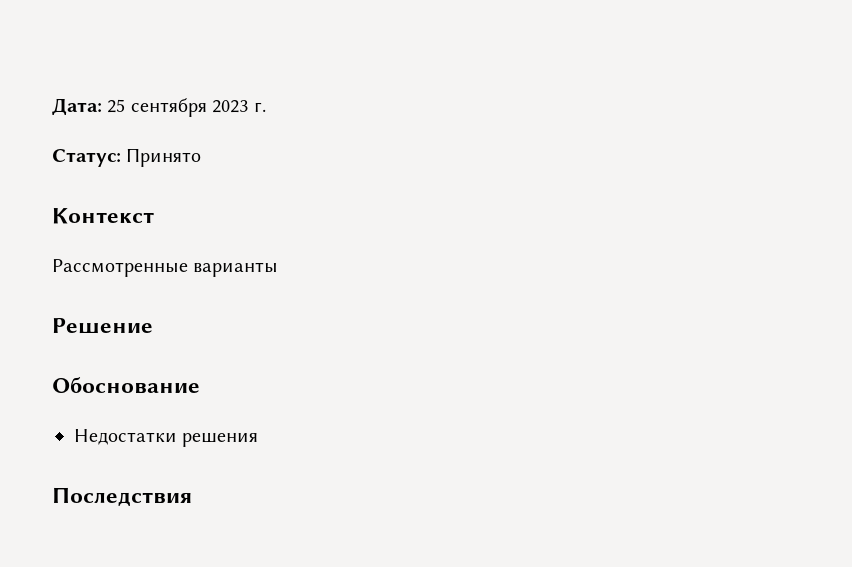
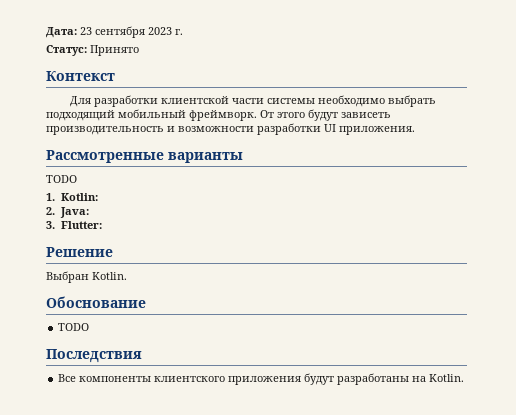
[107,99,126,113] 25 -> [80,27,92,35] 23
[52,259,279,277] Рассмотренные варианты -> [69,95,436,107] [46,109,391,121] [46,123,415,135] [46,150,243,163] [46,175,77,183] [46,193,98,201] [46,207,89,218] [46,221,102,229] Для разработки клиентской части системы необходимо выбрать подходящий мобильный фреймворк. От этого будут зависеть производительность и возможности разработки UI приложения. // Рассмотренные варианты // TODO // 1. Kotlin: // 2. Java: // 3. Flutter:
(153, 326) none -> [46,271,127,283] // Выбран Kotlin.
[74,429,259,447] Недостатки решения -> [58,323,90,331] TODO
(192, 496) none -> [58,373,465,385] // Все компоненты клиентского приложения будут разработаны на Kotlin.

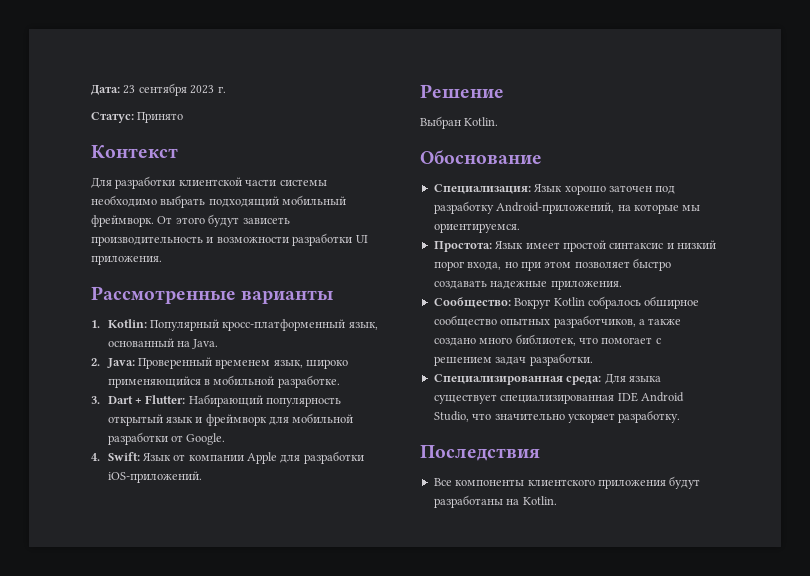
[46,175,77,183] // TODO -> (335, 297) none
[46,207,89,218] // 2. Java: -> [149,319,378,331] [107,338,219,349] [91,357,349,369] [107,375,340,388] Популярный кросс-платформенный язык, основанный на Java. // 2. Java: Проверенный временем язык, широко применяющийся в мобильной разработке.
(55, 225) none -> [107,396,142,404] Dart +
[46,247,113,257] [46,271,127,283] [46,296,146,308] [58,323,90,331] // Решение // Выбран Kotlin. // Обоснование // TODO -> [188,394,342,407] [107,413,354,426] [107,432,226,445] [91,451,364,464] [107,471,202,483] [420,84,504,98] [420,116,499,129] [420,150,542,164] [433,184,676,195] [433,201,701,214] [433,223,520,233] [433,240,716,252] [433,258,671,271] [433,280,622,290] [433,296,700,309] [433,315,682,328] [433,334,661,346] [433,353,593,366] [433,373,661,385] [433,392,684,404] [433,410,681,423] Набирающий популярность открытый язык и фреймворк для мобильной разработки от Google. // 4. Swift: Язык от компании Apple для разработки iOS-приложений. // Решение // Выбран Kotlin. // Обоснование // Специализация: Язык хорошо заточен под разработку Android-приложений, на которые мы ориентируемся. // Простота: Язык имеет простой синтаксис и низкий порог входа, но при этом позволяет быстро создавать надежные приложения. // Сообщество: Вокруг Kotlin собралось обширное сообщество опытных разработчиков, а также создано много библиотек, что помогает с решением задач разработки. // Специализированная среда: Для языка существует специализированная IDE Android Studio, что значительно ускоряет разработку.

